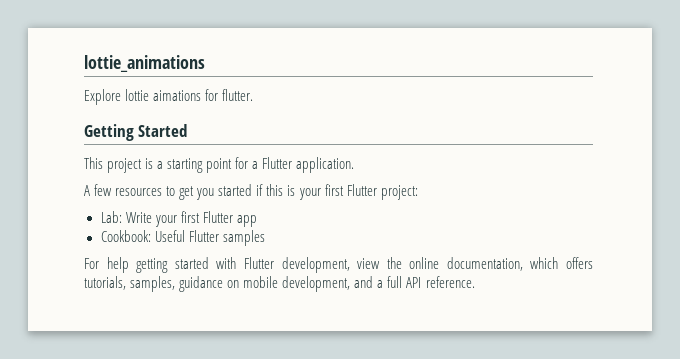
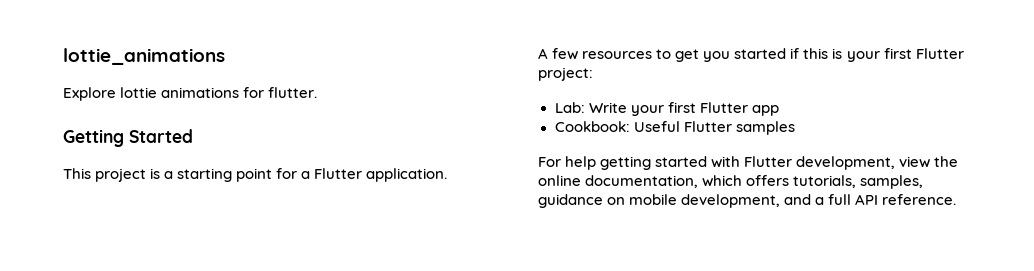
[153,90,202,101] aimations -> [161,87,240,98] animations

